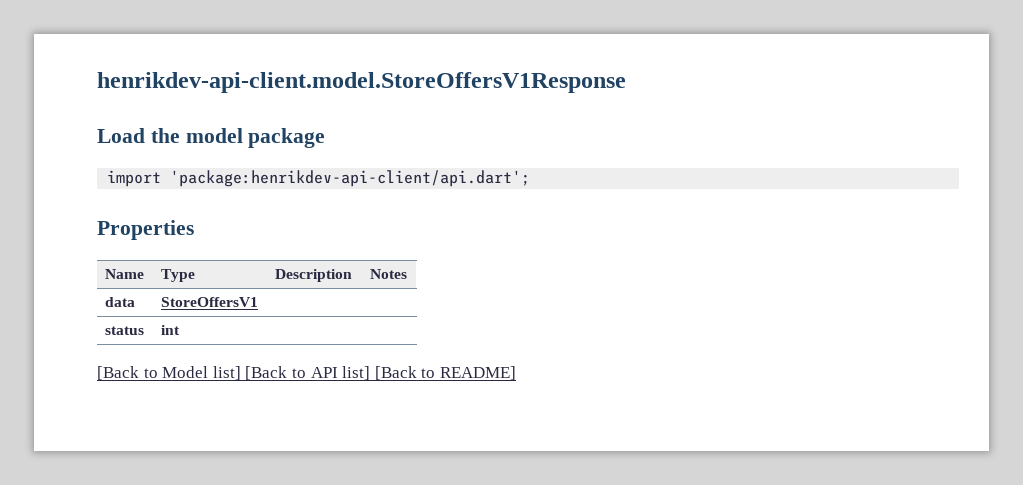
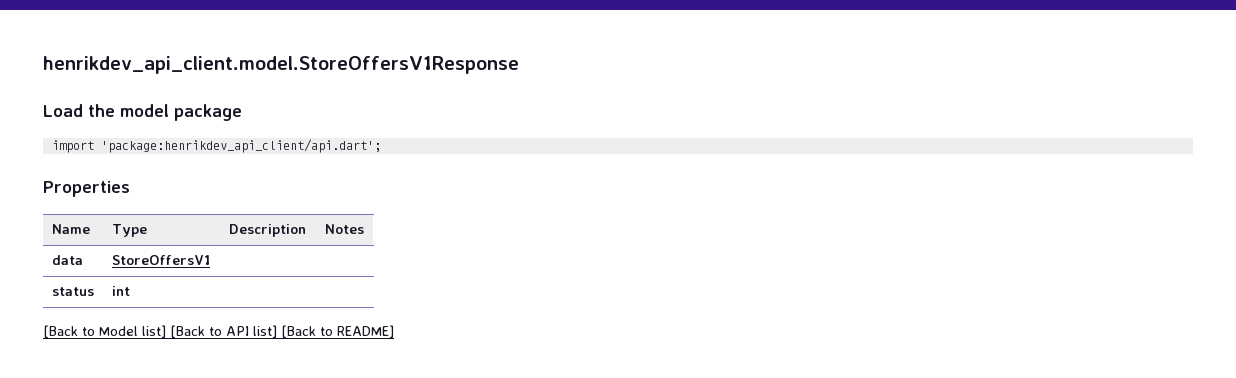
[97,72,626,93] henrikdev-api-client.model.StoreOffersV1Response -> [43,56,519,74] henrikdev_api_client.model.StoreOffersV1Response
[170,170,531,187] 'package:henrikdev-api-client/api.dart'; -> [100,139,381,153] 'package:henrikdev_api_client/api.dart';

